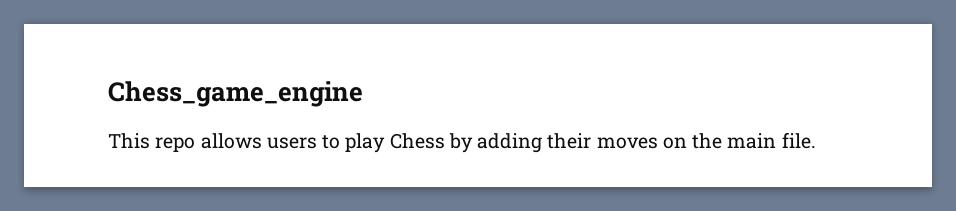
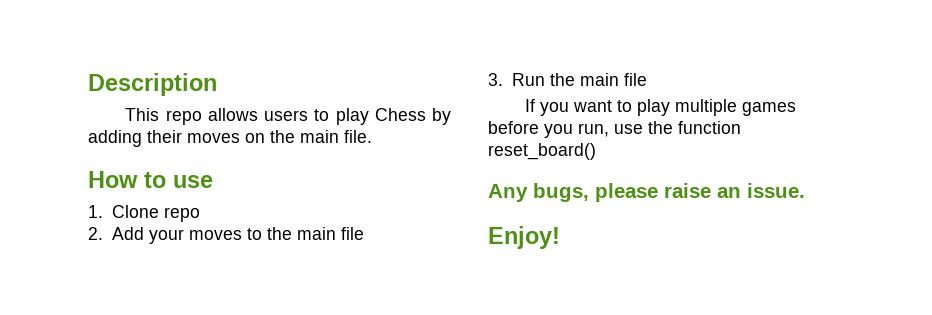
[108,81,363,107] Chess_game_engine -> [88,73,217,96] Description
(816, 140) none -> [88,171,213,188] [88,205,200,222] [88,227,364,244] [488,73,647,86] [525,99,797,116] [488,121,741,138] [488,143,596,160] [488,183,805,202] [488,226,560,249] // How to use // 1. Clone repo // 2. Add your moves to the main file // 3. Run the main file // If you want to play multiple games before you run, use the function reset_board() // Any bugs, please raise an issue. // Enjoy!

